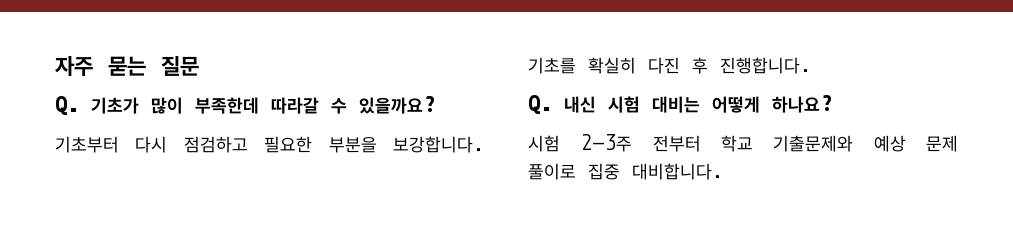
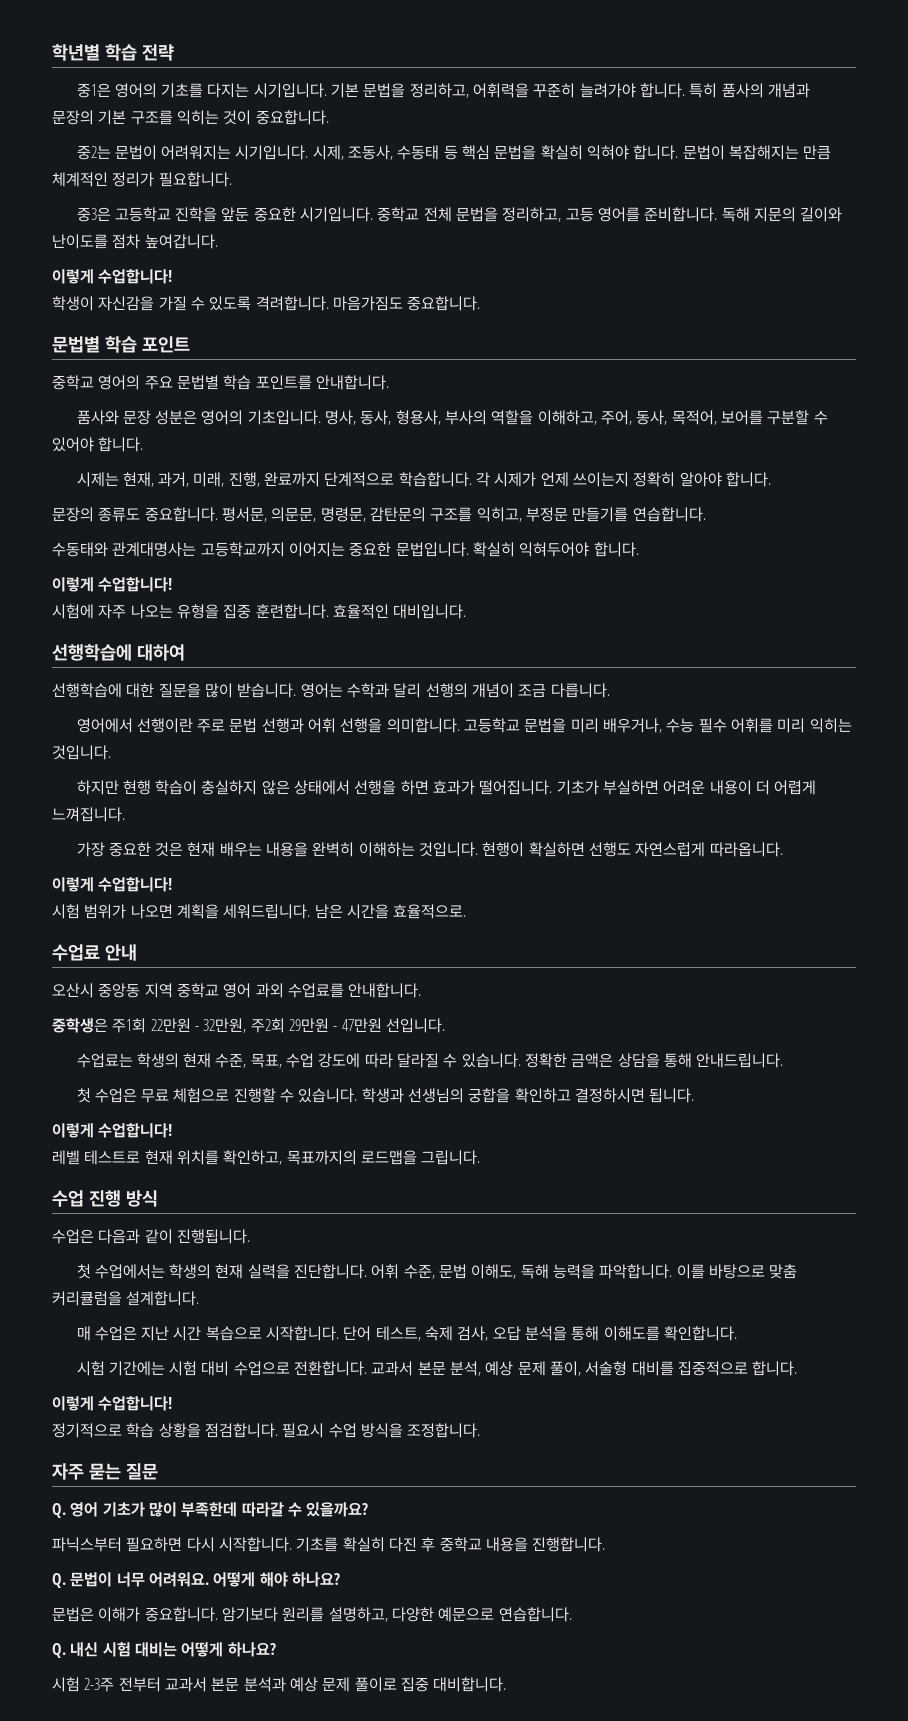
(55, 66) none -> [52,44,174,61] [76,83,810,98] [52,110,329,125] [76,145,832,160] [52,172,232,187] [76,207,843,222] [52,234,218,249] [52,269,173,284] [52,296,481,311] [52,336,190,353] [52,375,389,390] [76,410,828,425] [52,437,144,452] [76,472,771,487] [52,507,706,522] [52,542,639,557] [52,577,173,592] [52,604,467,619] [52,644,185,661] [52,683,610,698] [76,718,852,733] [52,745,111,760] [76,780,817,795] [52,807,125,822] [76,842,783,857] [52,877,173,892] [52,904,467,919] [52,944,137,961] [52,983,422,998] [52,1018,445,1033] [76,1053,784,1068] [76,1088,695,1103] [52,1123,173,1138] [52,1150,481,1165] [52,1190,158,1207] [52,1229,250,1244] [76,1264,798,1279] [52,1291,200,1306] [76,1326,737,1341] [76,1361,798,1376] [52,1396,173,1411] [52,1423,481,1438] 학년별 학습 전략 // 중1은 영어의 기초를 다지는 시기입니다. 기본 문법을 정리하고, 어휘력을 꾸준히 늘려가야 합니다. 특히 품사의 개념과 문장의 기본 구조를 익히는 것이 중요합니다. // 중2는 문법이 어려워지는 시기입니다. 시제, 조동사, 수동태 등 핵심 문법을 확실히 익혀야 합니다. 문법이 복잡해지는 만큼 체계적인 정리가 필요합니다. // 중3은 고등학교 진학을 앞둔 중요한 시기입니다. 중학교 전체 문법을 정리하고, 고등 영어를 준비합니다. 독해 지문의 길이와 난이도를 점차 높여갑니다. // 이렇게 수업합니다! // 학생이 자신감을 가질 수 있도록 격려합니다. 마음가짐도 중요합니다. // 문법별 학습 포인트 // 중학교 영어의 주요 문법별 학습 포인트를 안내합니다. // 품사와 문장 성분은 영어의 기초입니다. 명사, 동사, 형용사, 부사의 역할을 이해하고, 주어, 동사, 목적어, 보어를 구분할 수 있어야 합니다. // 시제는 현재, 과거, 미래, 진행, 완료까지 단계적으로 학습합니다. 각 시제가 언제 쓰이는지 정확히 알아야 합니다. // 문장의 종류도 중요합니다. 평서문, 의문문, 명령문, 감탄문의 구조를 익히고, 부정문 만들기를 연습합니다. // 수동태와 관계대명사는 고등학교까지 이어지는 중요한 문법입니다. 확실히 익혀두어야 합니다. // 이렇게 수업합니다! // 시험에 자주 나오는 유형을 집중 훈련합니다. 효율적인 대비입니다. // 선행학습에 대하여 // 선행학습에 대한 질문을 많이 받습니다. 영어는 수학과 달리 선행의 개념이 조금 다릅니다. // 영어에서 선행이란 주로 문법 선행과 어휘 선행을 의미합니다. 고등학교 문법을 미리 배우거나, 수능 필수 어휘를 미리 익히는 것입니다. // 하지만 현행 학습이 충실하지 않은 상태에서 선행을 하면 효과가 떨어집니다. 기초가 부실하면 어려운 내용이 더 어렵게 느껴집니다. // 가장 중요한 것은 현재 배우는 내용을 완벽히 이해하는 것입니다. 현행이 확실하면 선행도 자연스럽게 따라옵니다. // 이렇게 수업합니다! // 시험 범위가 나오면 계획을 세워드립니다. 남은 시간을 효율적으로. // 수업료 안내 // 오산시 중앙동 지역 중학교 영어 과외 수업료를 안내합니다. // 중학생은 주1회 22만원 - 32만원, 주2회 29만원 - 47만원 선입니다. // 수업료는 학생의 현재 수준, 목표, 수업 강도에 따라 달라질 수 있습니다. 정확한 금액은 상담을 통해 안내드립니다. // 첫 수업은 무료 체험으로 진행할 수 있습니다. 학생과 선생님의 궁합을 확인하고 결정하시면 됩니다. // 이렇게 수업합니다! // 레벨 테스트로 현재 위치를 확인하고, 목표까지의 로드맵을 그립니다. // 수업 진행 방식 // 수업은 다음과 같이 진행됩니다. // 첫 수업에서는 학생의 현재 실력을 진단합니다. 어휘 수준, 문법 이해도, 독해 능력을 파악합니다. 이를 바탕으로 맞춤 커리큘럼을 설계합니다. // 매 수업은 지난 시간 복습으로 시작합니다. 단어 테스트, 숙제 검사, 오답 분석을 통해 이해도를 확인합니다. // 시험 기간에는 시험 대비 수업으로 전환합니다. 교과서 본문 분석, 예상 문제 풀이, 서술형 대비를 집중적으로 합니다. // 이렇게 수업합니다! // 정기적으로 학습 상황을 점검합니다. 필요시 수업 방식을 조정합니다. //
(79, 105) none -> [70,1502,99,1517] 영어
[55,136,485,153] 기초부터 다시 점검하고 필요한 부분을 보강합니다. -> [52,1537,292,1552] 파닉스부터 필요하면 다시 시작합니다.
(708, 65) none -> [439,1537,528,1552] 중학교 내용을
(812, 65) none -> [52,1572,340,1588] [52,1607,572,1622] // Q. 문법이 너무 어려워요. 어떻게 해야 하나요? // 문법은 이해가 중요합니다. 암기보다 원리를 설명하고, 다양한 예문으로 연습합니다.
[721,135,854,152] 학교 기출문제와 -> [164,1677,286,1692] 교과서 본문 분석과

